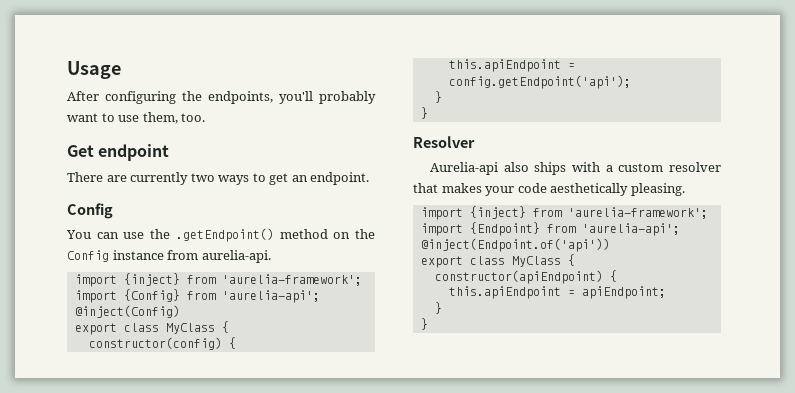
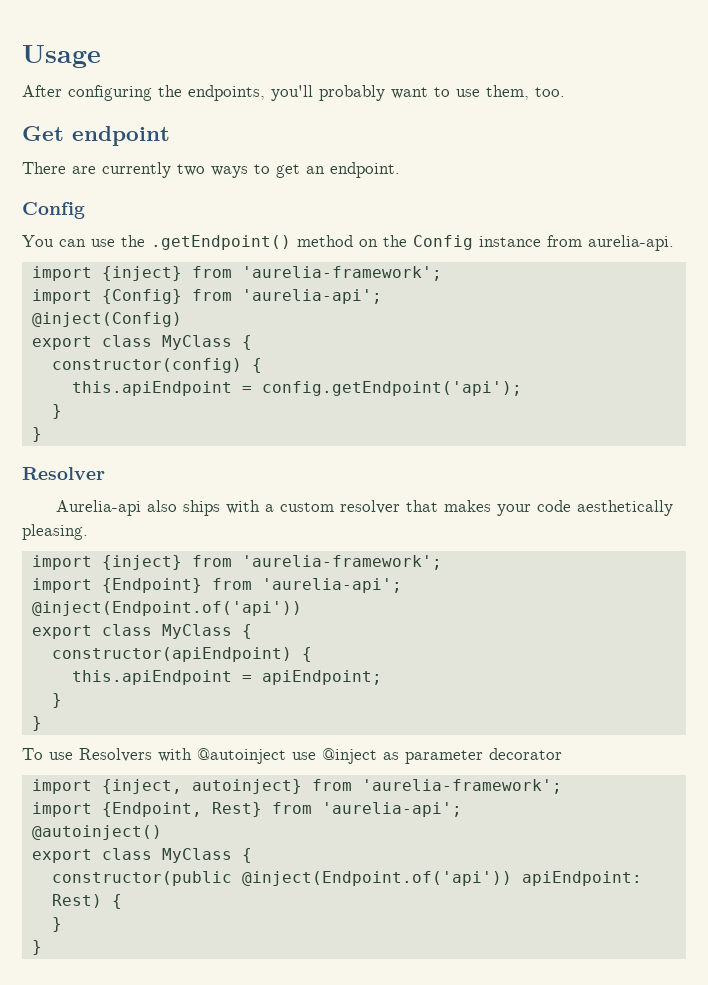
(428, 324) none -> [22,748,562,764] [31,779,562,794] [31,802,462,817] [31,825,162,840] [31,848,252,863] [51,871,642,886] [51,894,122,909] [51,917,62,932] [31,940,42,955] // To use Resolvers with @autoinject use @inject as parameter decorator // import {inject, autoinject} from 'aurelia-framework'; // import {Endpoint, Rest} from 'aurelia-api'; // @autoinject() // export class MyClass { // constructor(public @inject(Endpoint.of('api')) apiEndpoint: Rest) { // } // }

